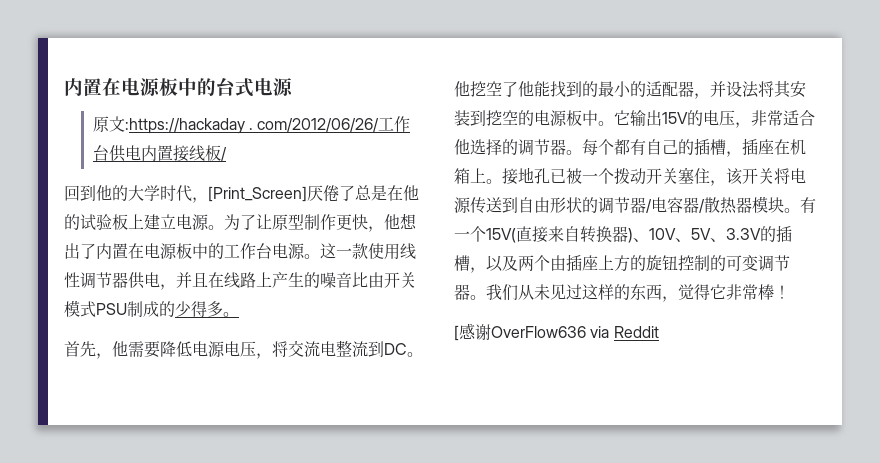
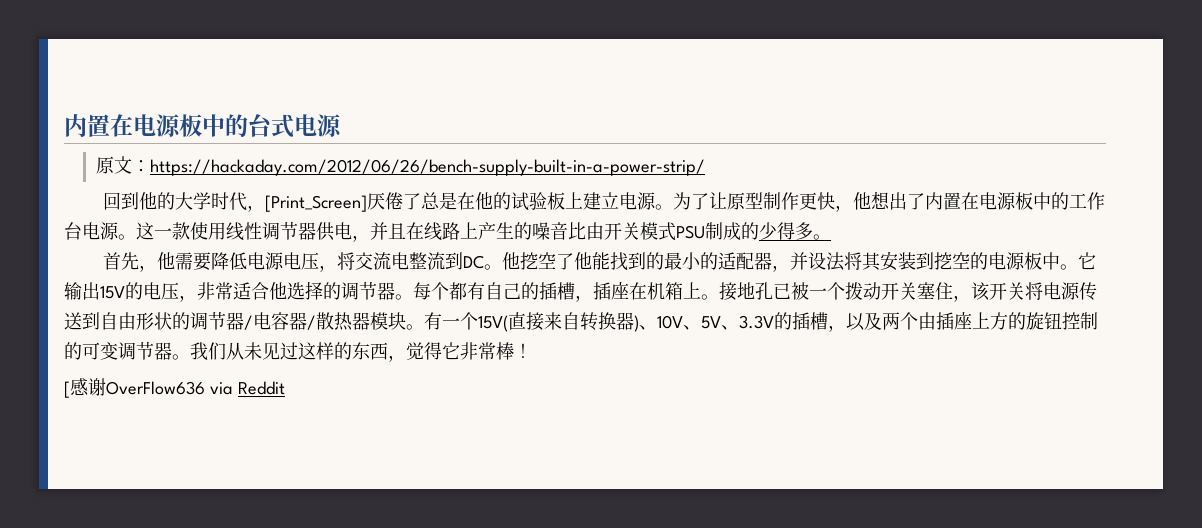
[124,116,411,134] [92,145,227,162] :https://hackaday . com/2012/06/26/工作台供电内置接线板/ -> [131,159,705,176] ：https://hackaday.com/2012/06/26/bench-supply-built-in-a-power-strip/

